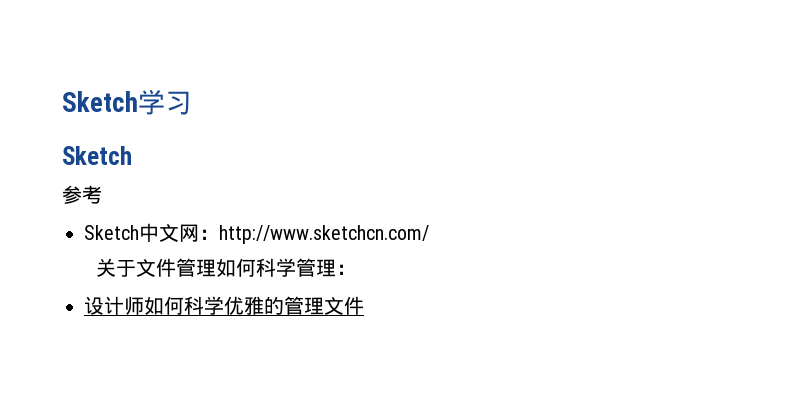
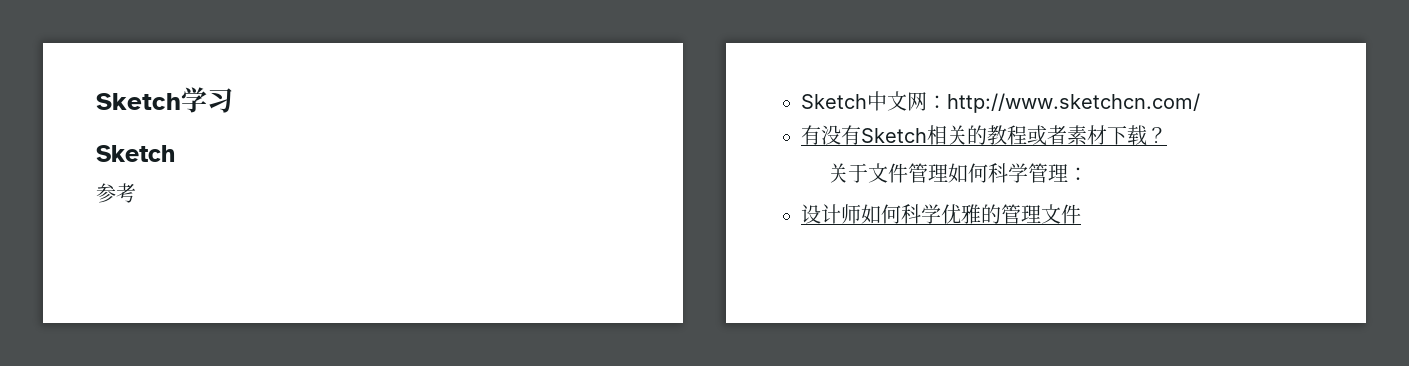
(429, 234) none -> [801,125,1167,146] // 有没有Sketch相关的教程或者素材下载？

